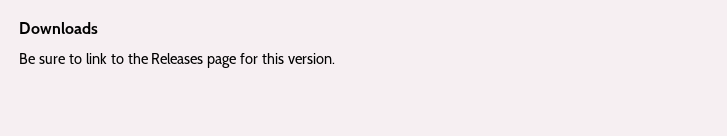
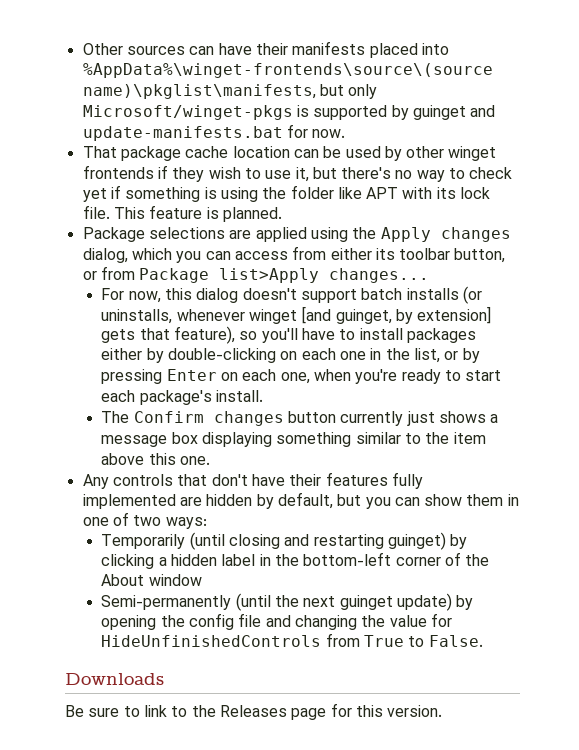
(19, 28) none -> [82,41,449,58] [82,63,493,78] [82,84,378,99] [82,105,496,120] [82,124,346,141] [82,146,497,161] [82,165,513,182] [82,185,491,202] [82,205,282,222] [82,227,511,242] [82,246,506,263] [82,266,430,283] [101,286,483,304] [101,306,492,324] [101,326,477,344] [101,348,480,363] [101,369,502,384] [101,390,264,405] [101,411,499,426] [101,432,486,447] [101,453,211,465] [82,472,423,489] [82,492,519,509] [82,512,207,529] [101,532,468,550] [101,552,490,569] [101,574,202,586] [101,593,474,611] [101,613,453,630] [101,633,483,647] Other sources can have their manifests placed into %AppData%\winget-frontends\source\(source name)\pkglist\manifests, but only Microsoft/winget-pkgs is supported by guinget and update-manifests.bat for now. // That package cache location can be used by other winget frontends if they wish to use it, but there's no way to check yet if something is using the folder like APT with its lock file. This feature is planned. // Package selections are applied using the Apply changes dialog, which you can access from either its toolbar button, or from Package list>Apply changes... // For now, this dialog doesn't support batch installs (or uninstalls, whenever winget [and guinget, by extension] gets that feature), so you'll have to install packages either by double-clicking on each one in the list, or by pressing Enter on each one, when you're ready to start each package's install. // The Confirm changes button currently just shows a message box displaying something similar to the item above this one. // Any controls that don't have their features fully implemented are hidden by default, but you can show them in one of two ways: // Temporarily (until closing and restarting guinget) by clicking a hidden label in the bottom-left corner of the About window // Semi-permanently (until the next guinget update) by opening the config file and changing the value for HideUnfinishedControls from True to False. //

